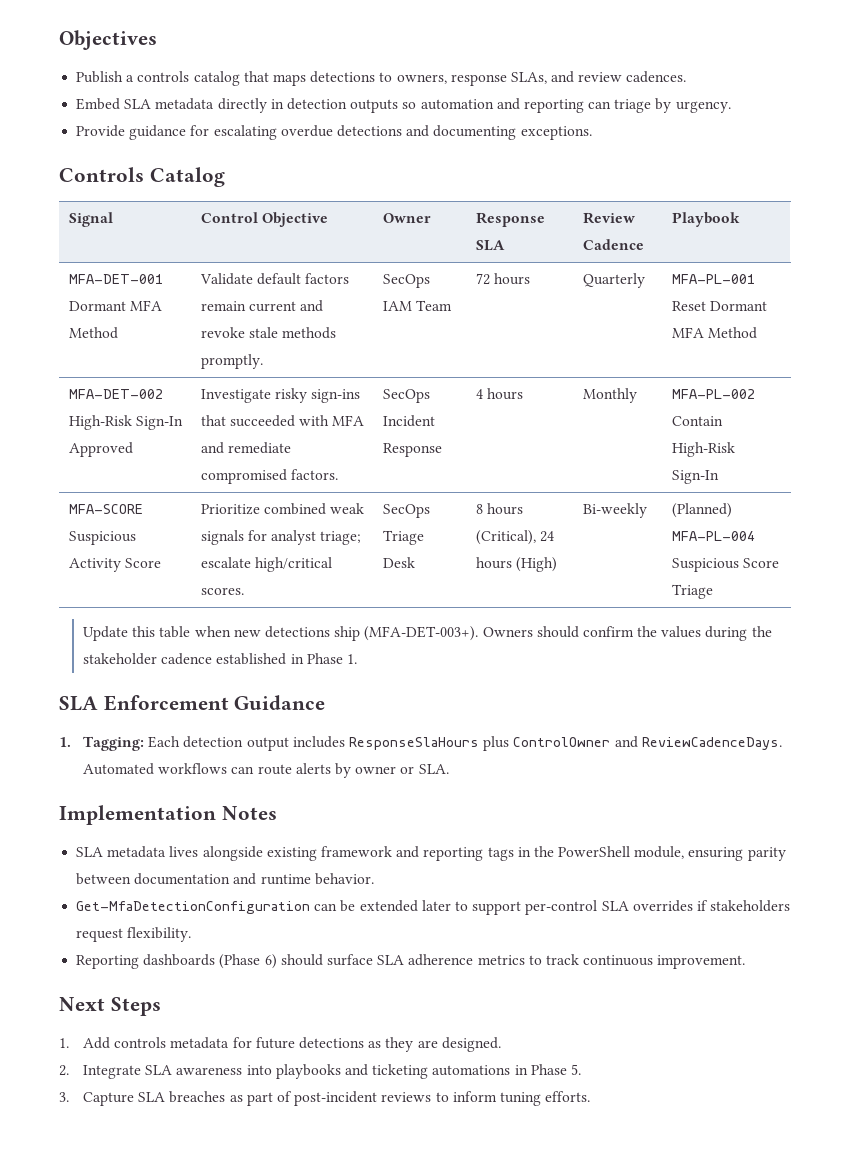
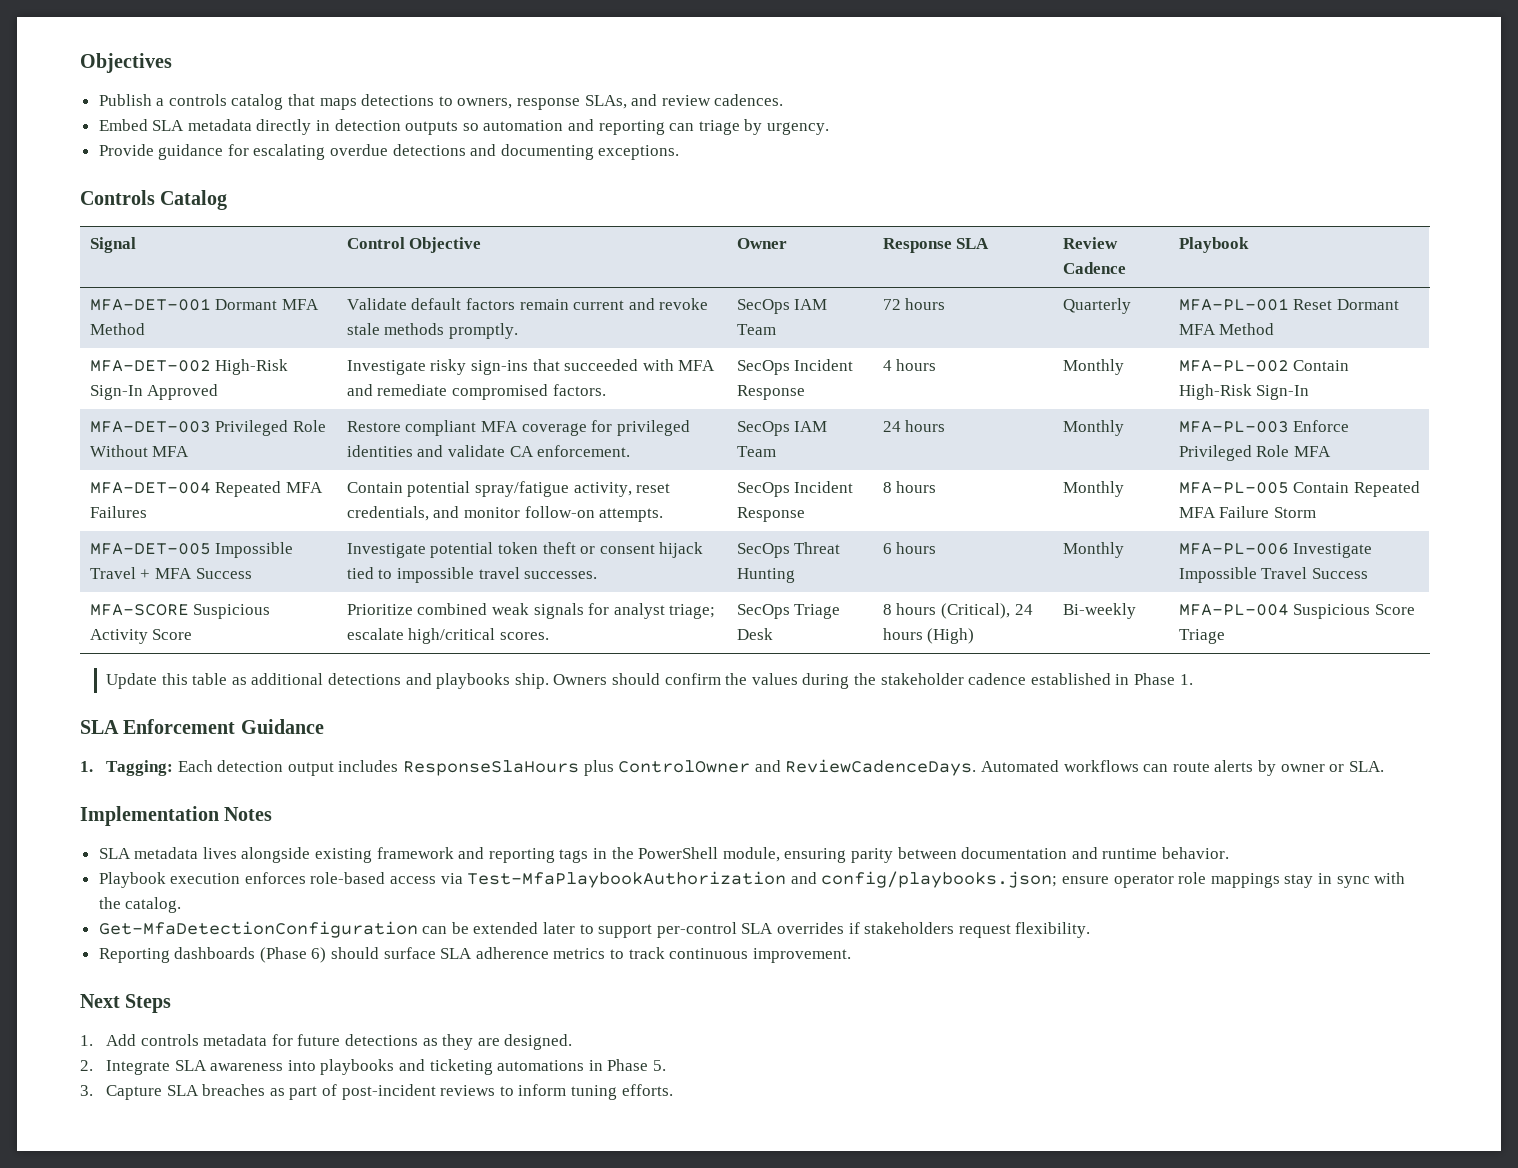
(719, 477) none -> [89,420,327,436] [89,445,190,457] [346,420,690,436] [346,445,631,457] [736,421,828,436] [736,446,776,457] [882,420,946,432] [1062,420,1124,436] [1178,420,1350,433] [1178,445,1332,461] [89,481,324,497] [89,506,147,518] [346,481,671,497] [346,506,664,522] [736,481,854,497] [736,507,805,522] [882,481,937,493] [1062,481,1124,497] [1178,481,1421,497] [1178,506,1317,518] [89,542,294,558] [89,567,252,579] [346,542,704,558] [346,567,598,583] [736,542,841,558] [736,568,795,583] [882,542,937,554] [1062,542,1124,558] [1178,543,1373,558] [1178,567,1369,583] // MFA-DET-003 Privileged Role Without MFA | Restore compliant MFA coverage for privileged identities and validate CA enforcement. | SecOps IAM Team | 24 hours | Monthly | MFA-PL-003 Enforce Privileged Role MFA // MFA-DET-004 Repeated MFA Failures | Contain potential spray/fatigue activity, reset credentials, and monitor follow-on attempts. | SecOps Incident Response | 8 hours | Monthly | MFA-PL-005 Contain Repeated MFA Failure Storm // MFA-DET-005 Impossible Travel + MFA Success | Investigate potential token theft or consent hijack tied to impossible travel successes. | SecOps Threat Hunting | 6 hours | Monthly | MFA-PL-006 Investigate Impossible Travel Success
[671,503,732,518] (Planned) -> (1136, 611) none
[194,626,479,641] when new detections ship (MFA-DET-003+). -> [231,673,549,689] as additional detections and playbooks ship.
(374, 879) none -> [98,871,1406,888] [98,897,182,913] // Playbook execution enforces role-based access via Test-MfaPlaybookAuthorization and config/playbooks.json; ensure operator role mappings stay in sync with the catalog.

